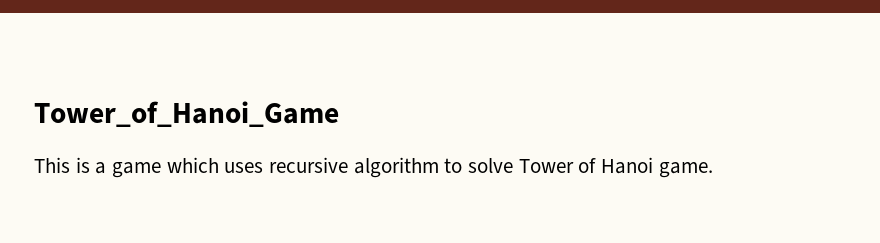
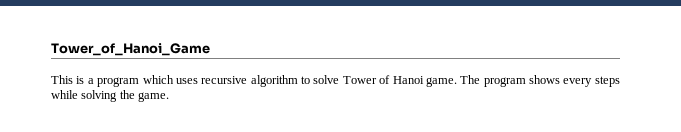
[112,162,162,178] game -> [97,77,140,87] program
(713, 170) none -> [460,75,620,87] [51,90,170,102] The program shows every steps while solving the game.

